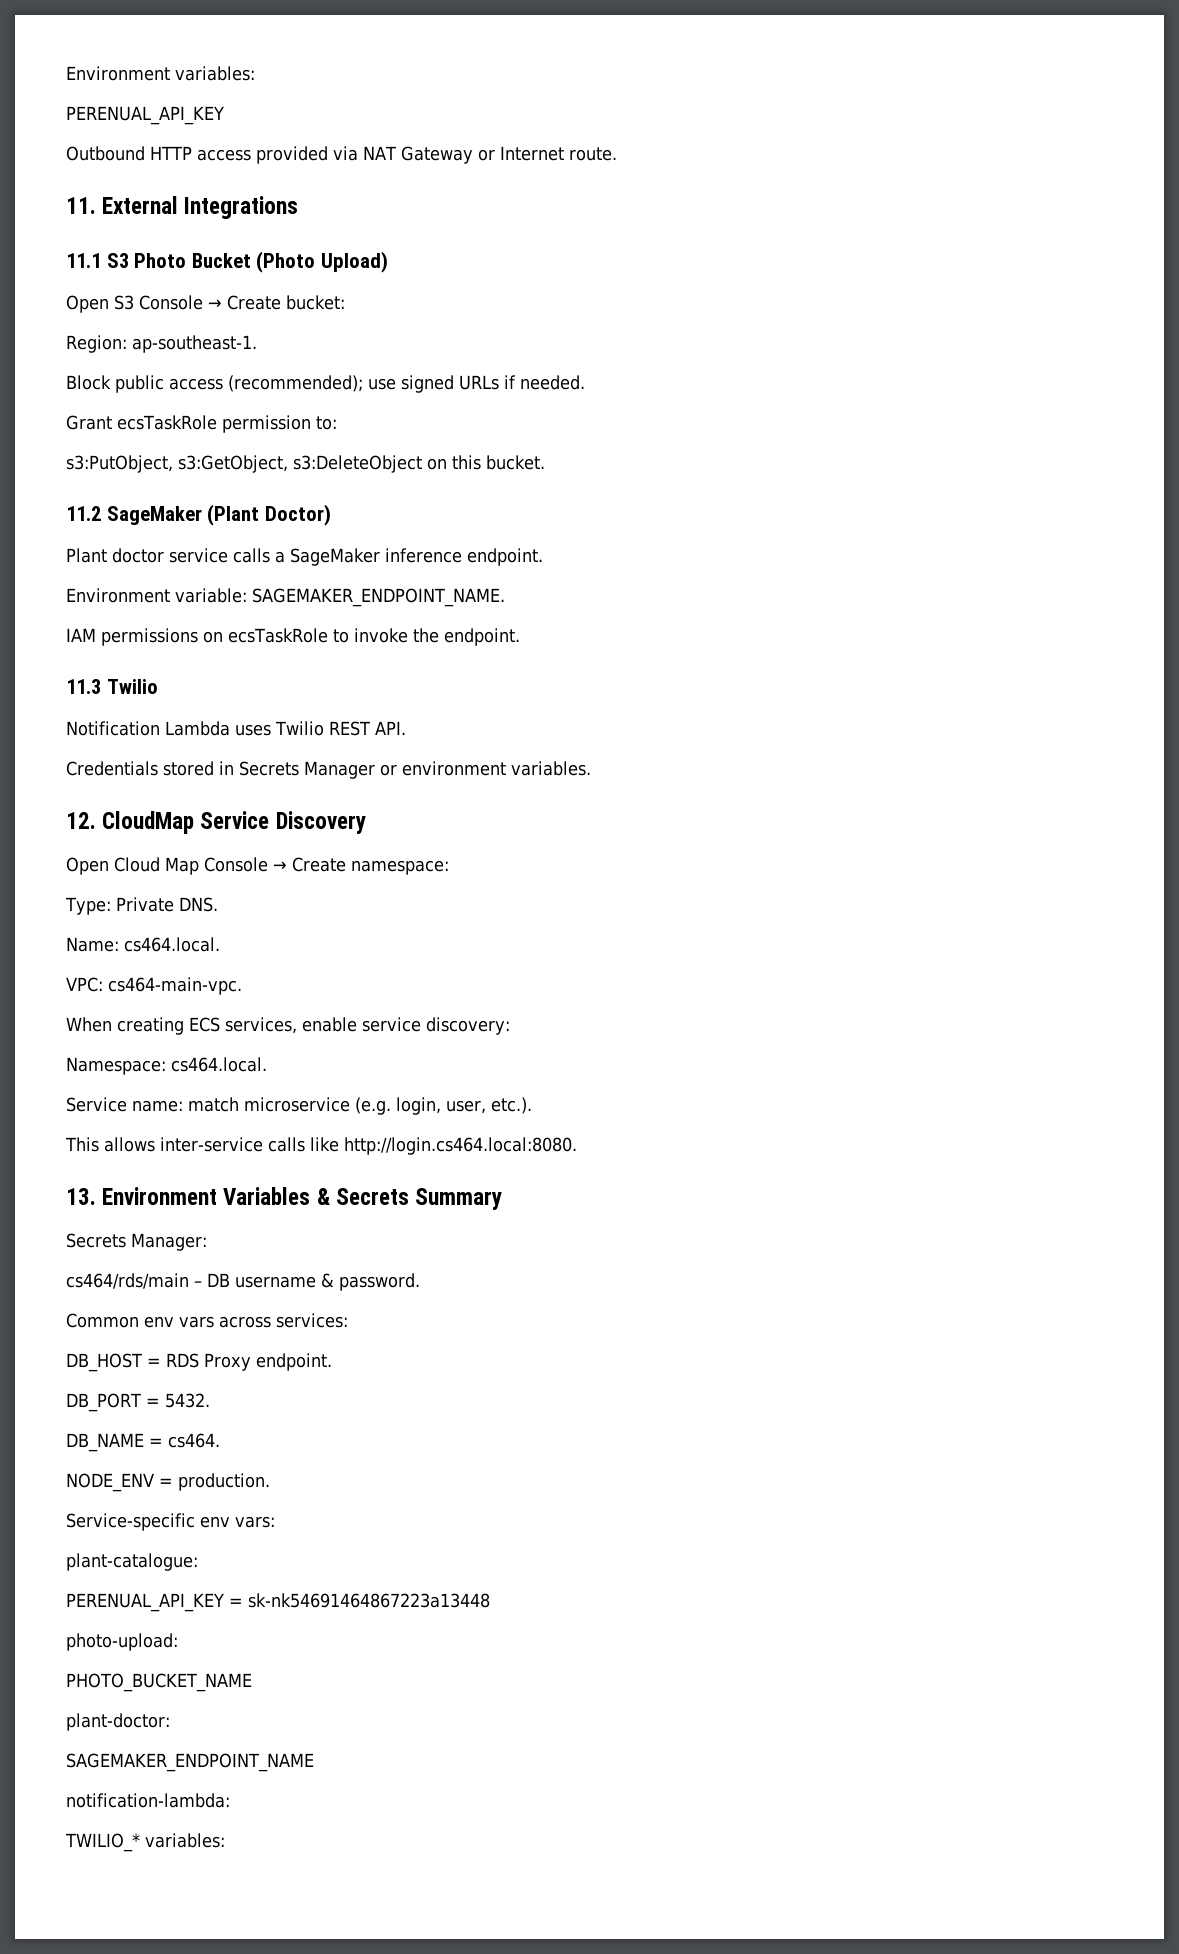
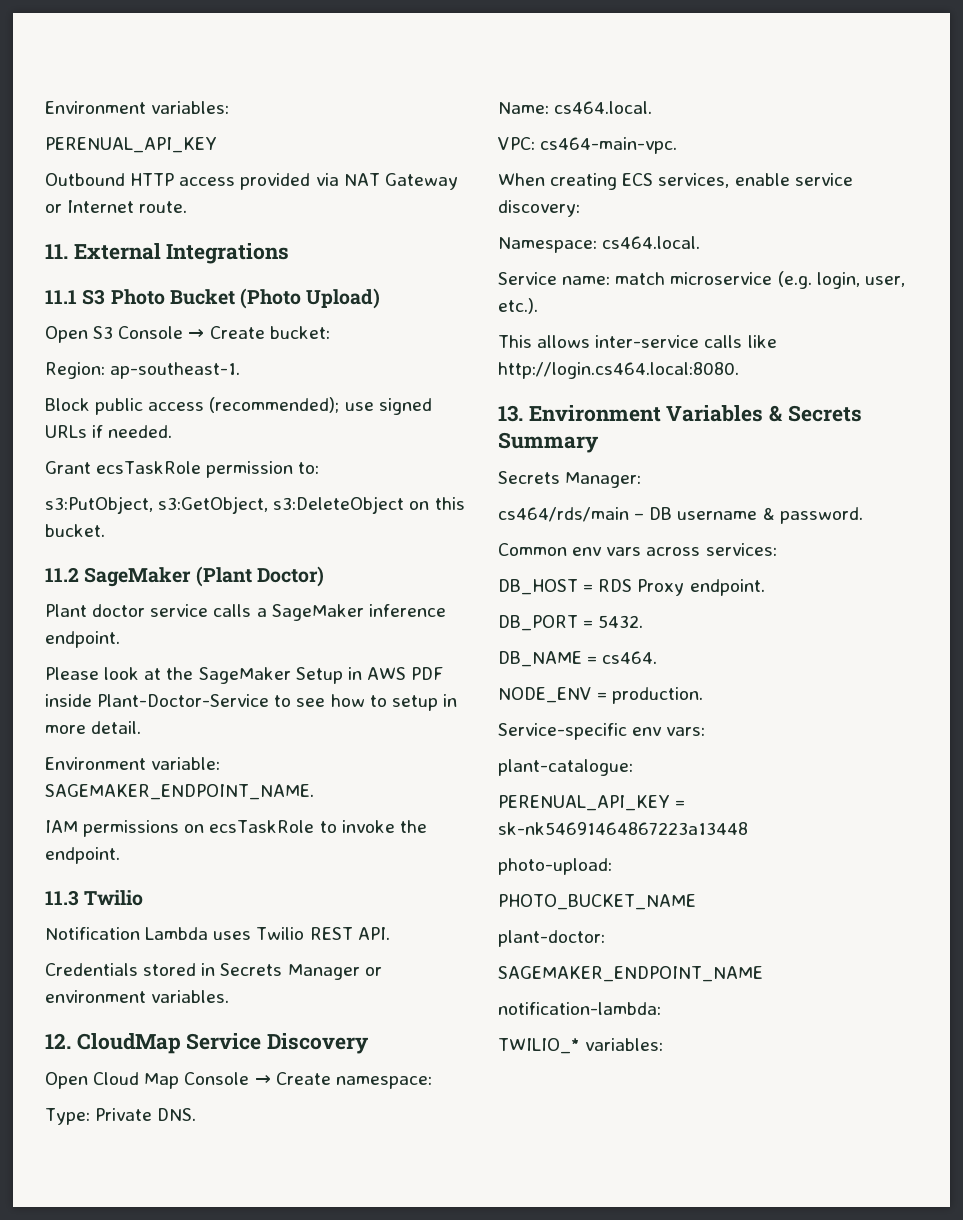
(543, 557) none -> [45,667,444,684] [45,694,457,711] [45,721,142,734] // Please look at the SageMaker Setup in AWS PDF inside Plant-Doctor-Service to see how to setup in more detail.

